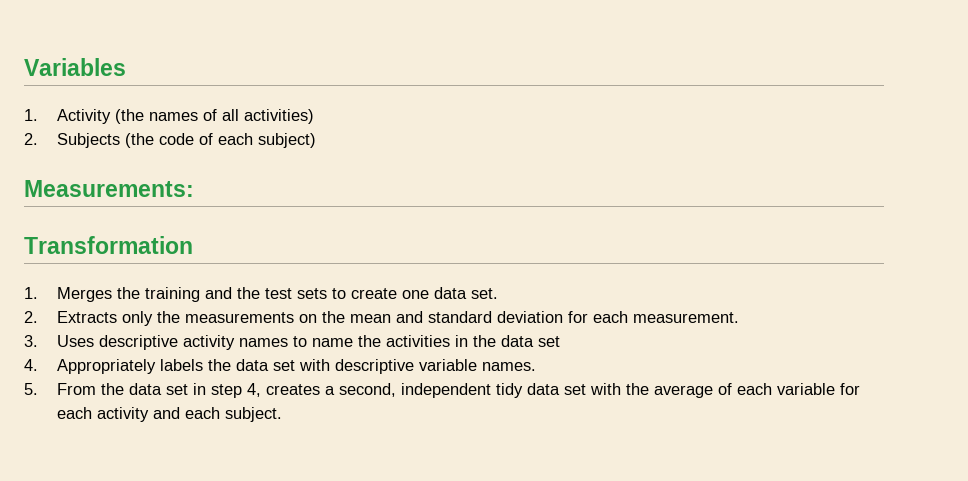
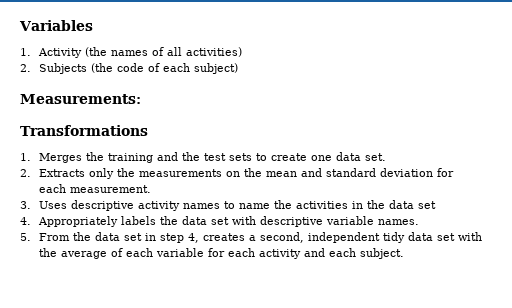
[24,236,193,254] Transformation -> [20,125,148,136] Transformations

